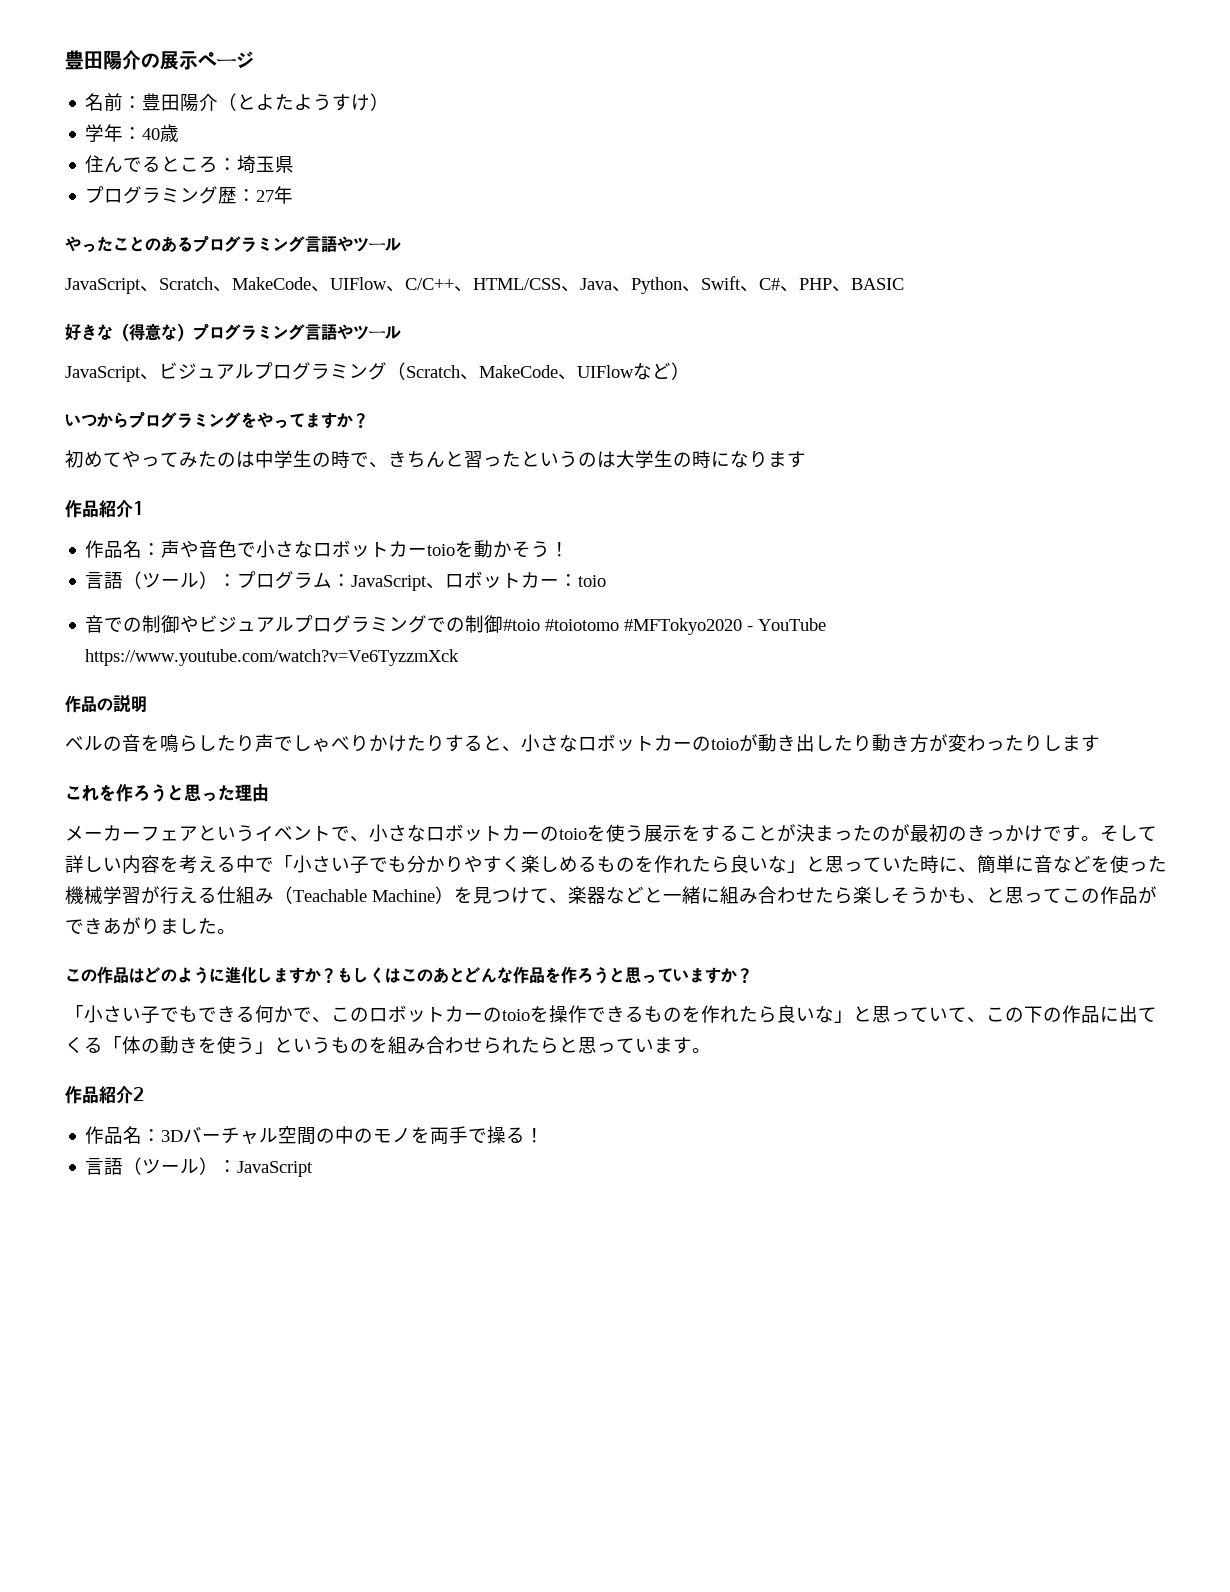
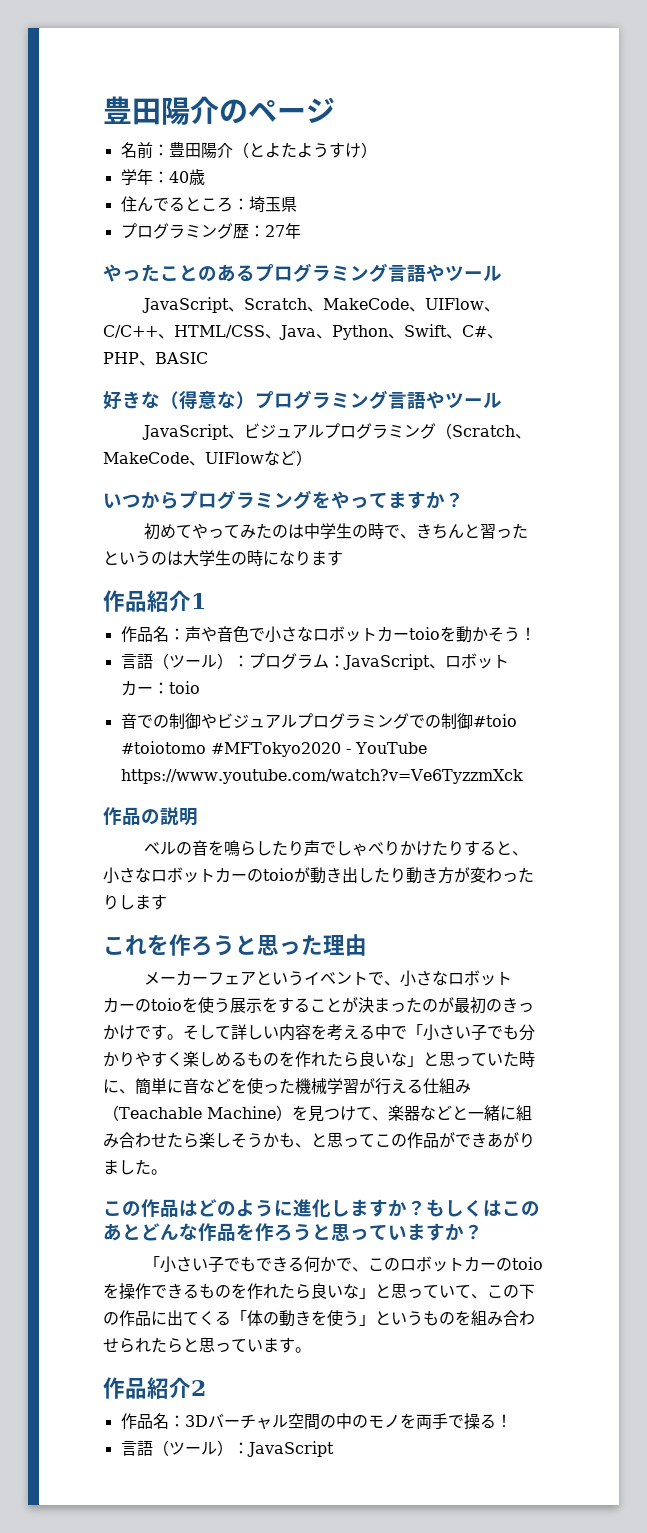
[160,51,198,70] 展示 -> (248, 111) none

